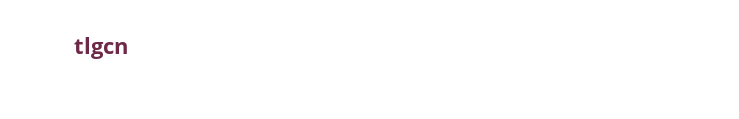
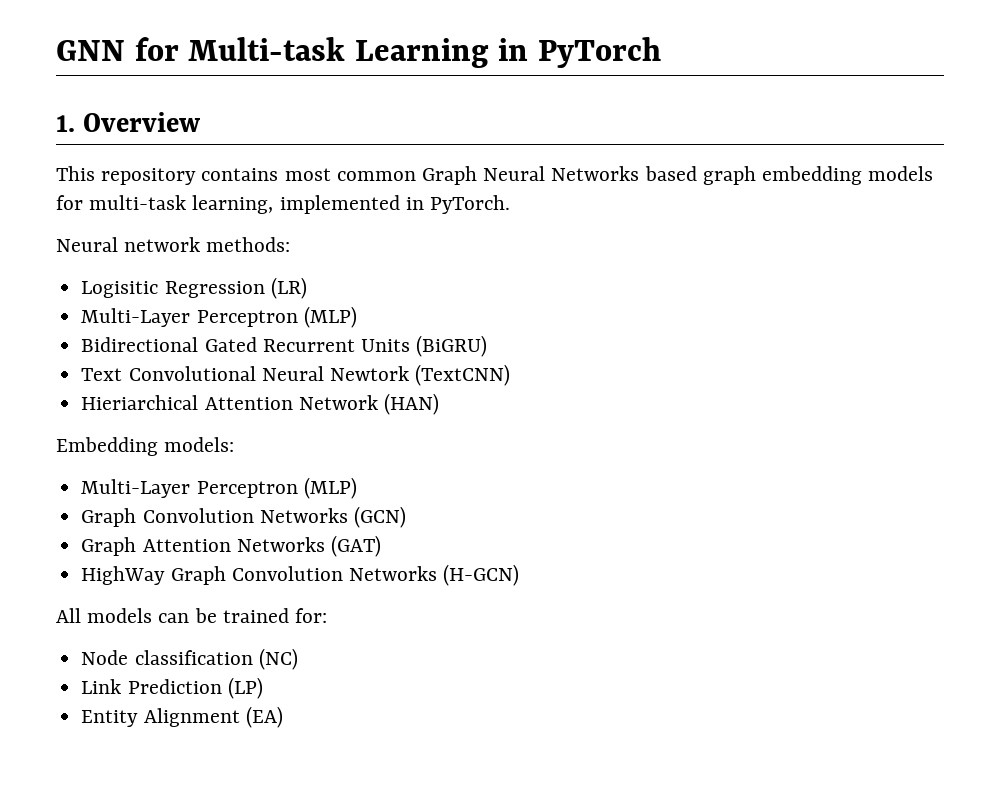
[74,37,128,59] tlgcn -> [56,37,661,68] [56,112,201,132] [56,166,934,185] [56,195,511,214] [56,237,291,252] [81,277,307,299] [81,306,357,328] [81,335,488,357] [81,364,511,386] [81,393,439,415] [56,437,235,456] [81,477,357,499] [81,506,406,528] [81,535,381,557] [81,564,520,586] [56,608,328,623] [81,648,298,670] [81,677,263,699] [81,706,283,728] GNN for Multi-task Learning in PyTorch // 1. Overview // This repository contains most common Graph Neural Networks based graph embedding models for multi-task learning, implemented in PyTorch. // Neural network methods: // Logisitic Regression (LR) // Multi-Layer Perceptron (MLP) // Bidirectional Gated Recurrent Units (BiGRU) // Text Convolutional Neural Newtork (TextCNN) // Hieriarchical Attention Network (HAN) // Embedding models: // Multi-Layer Perceptron (MLP) // Graph Convolution Networks (GCN) // Graph Attention Networks (GAT) // HighWay Graph Convolution Networks (H-GCN) // All models can be trained for: // Node classification (NC) // Link Prediction (LP) // Entity Alignment (EA)

